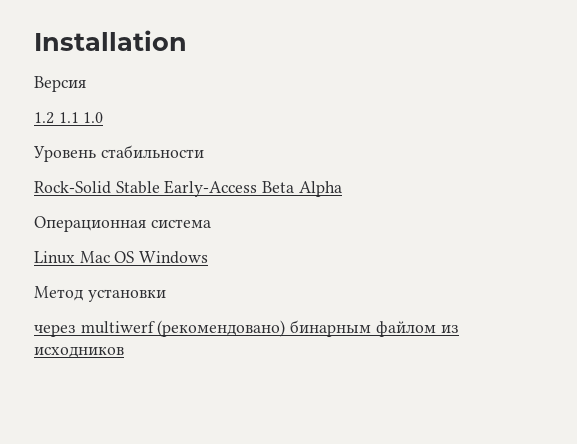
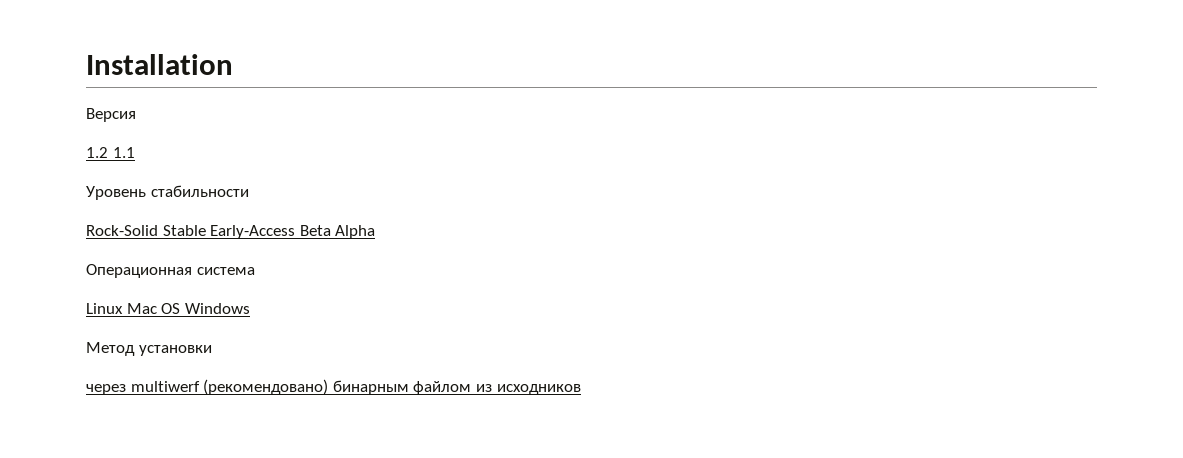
[83,112,104,123] 1.0 -> (135, 152) none

